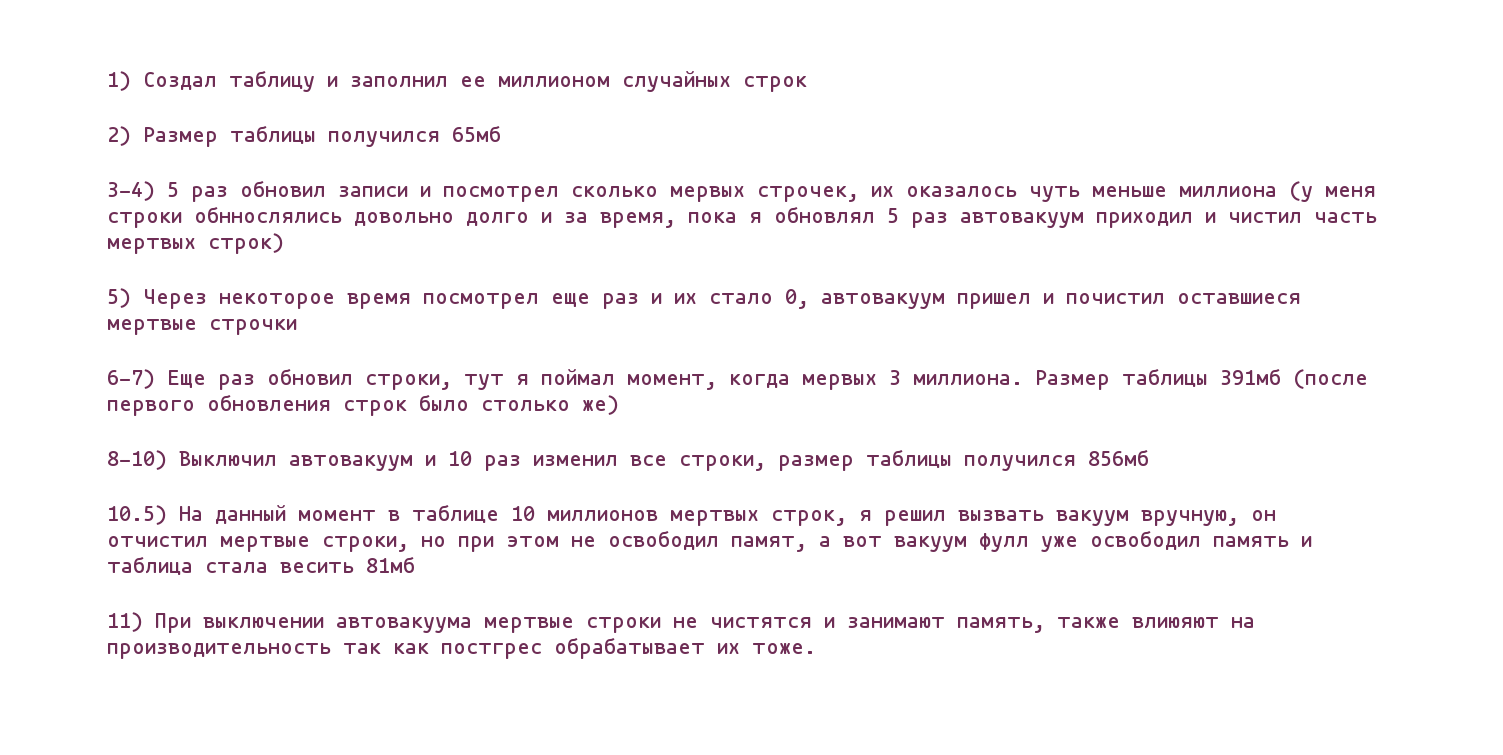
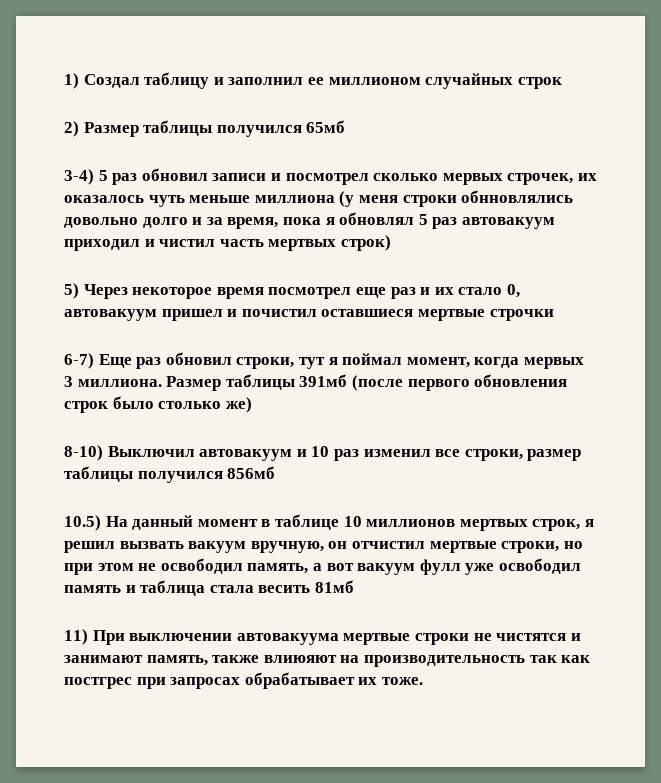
[194,206,342,224] обннослялись -> [461,190,574,203] обнновлялись
[731,536,807,552] памят, -> [247,563,309,574] память,
(542, 651) none -> [136,677,241,689] при запросах

